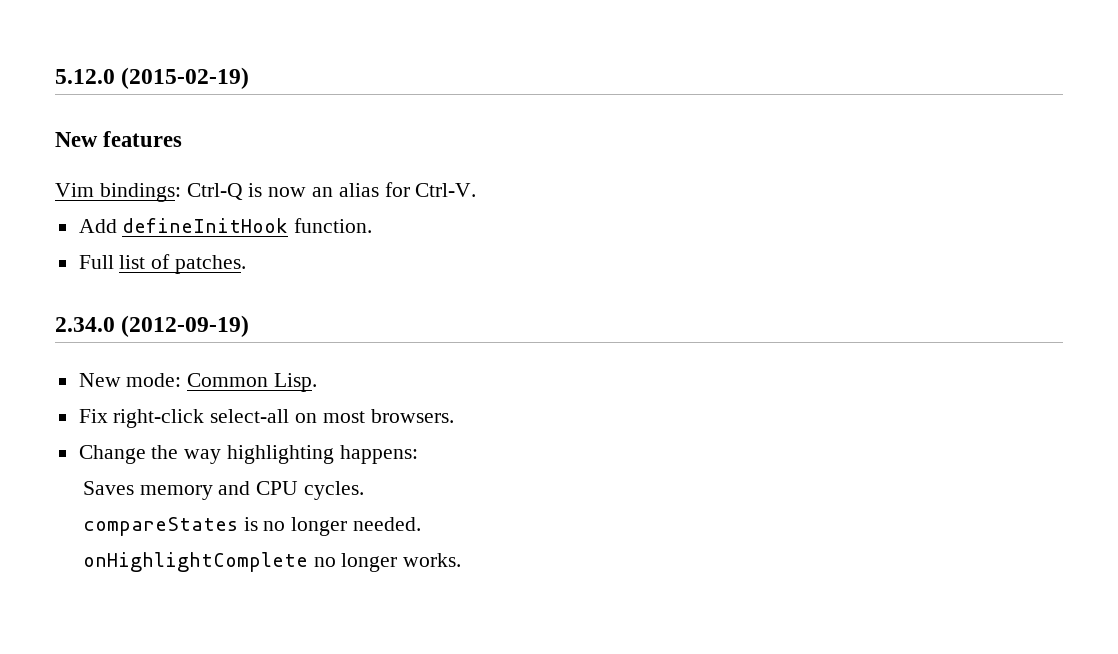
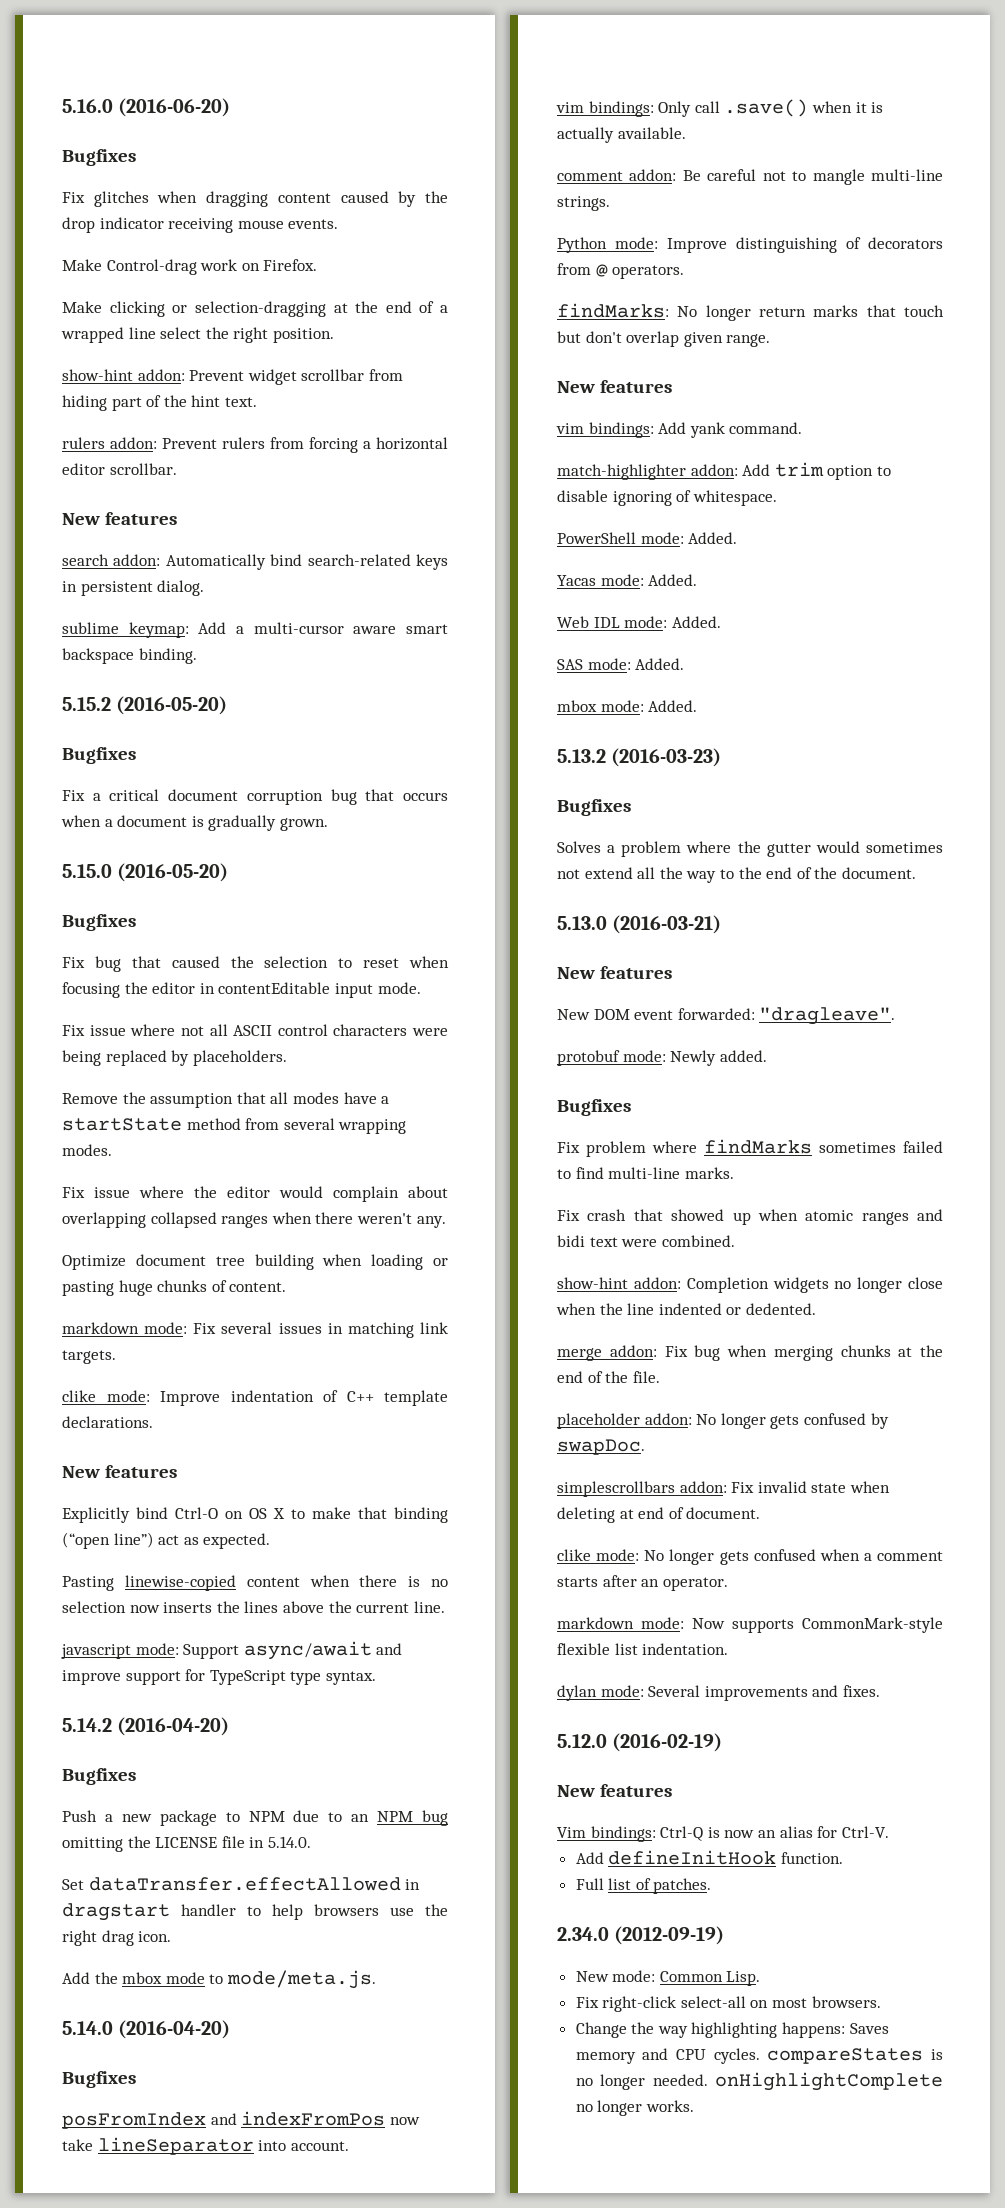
[55,67,250,89] 5.12.0 (2015-02-19) -> [62,98,231,117] [62,149,136,166] [62,191,449,207] [62,217,339,233] [62,259,318,275] [62,301,448,317] [61,327,334,343] [62,369,403,385] [62,395,257,411] [62,437,448,453] [62,463,177,475] [62,512,177,525] [62,554,448,570] [62,580,205,596] [62,622,448,638] [62,648,197,664] [62,696,228,715] [62,747,136,764] [62,789,449,805] [61,815,328,831] [62,863,229,882] [62,914,136,931] [62,956,449,972] [62,982,421,998] [62,1024,448,1036] [62,1050,287,1066] [62,1092,390,1108] [62,1118,407,1134] [62,1144,112,1156] [62,1186,448,1202] [62,1212,446,1228] [62,1254,448,1270] [62,1280,287,1296] [62,1322,449,1338] [62,1350,116,1364] [62,1390,448,1406] [62,1416,153,1428] [62,1465,177,1478] [62,1507,448,1523] [62,1532,271,1549] [62,1575,448,1591] [62,1601,445,1613] [61,1641,403,1660] [62,1669,376,1685] [62,1717,230,1736] [62,1768,136,1785] [62,1810,448,1826] [62,1836,311,1852] [62,1877,421,1891] [62,1903,448,1921] [62,1930,172,1946] [62,1970,376,1989] [62,2020,231,2039] [62,2071,136,2088] [62,2111,420,2129] [62,2137,349,2155] [556,99,884,117] [557,127,686,143] [557,169,943,185] [557,196,610,211] [557,237,943,253] [557,263,685,279] [557,303,944,321] [557,331,771,347] [557,380,672,393] [556,422,803,438] [557,462,891,480] [557,490,777,506] [557,532,738,544] [557,574,698,586] [557,616,721,628] [557,658,685,670] [557,700,698,712] [557,748,722,767] [557,799,631,816] [557,841,943,857] [557,867,916,883] [557,915,722,934] [557,966,672,979] [557,1007,896,1025] [557,1050,767,1066] [557,1099,631,1116] [557,1139,943,1157] [557,1167,734,1179] [557,1209,943,1225] [557,1235,735,1247] [557,1277,943,1293] [556,1303,816,1315] [557,1345,943,1361] [557,1371,660,1383] [557,1413,889,1429] [557,1439,645,1455] [557,1481,890,1497] [557,1507,761,1523] [557,1549,943,1565] [557,1575,728,1591] [557,1617,943,1633] [557,1643,729,1655] [557,1685,880,1701] [557,1733,723,1752] 5.16.0 (2016-06-20) // Bugfixes // Fix glitches when dragging content caused by the drop indicator receiving mouse events. // Make Control-drag work on Firefox. // Make clicking or selection-dragging at the end of a wrapped line select the right position. // show-hint addon: Prevent widget scrollbar from hiding part of the hint text. // rulers addon: Prevent rulers from forcing a horizontal editor scrollbar. // New features // search addon: Automatically bind search-related keys in persistent dialog. // sublime keymap: Add a multi-cursor aware smart backspace binding. // 5.15.2 (2016-05-20) // Bugfixes // Fix a critical document corruption bug that occurs when a document is gradually grown. // 5.15.0 (2016-05-20) // Bugfixes // Fix bug that caused the selection to reset when focusing the editor in contentEditable input mode. // Fix issue where not all ASCII control characters were being replaced by placeholders. // Remove the assumption that all modes have a startState method from several wrapping modes. // Fix issue where the editor would complain about overlapping collapsed ranges when there weren't any. // Optimize document tree building when loading or pasting huge chunks of content. // markdown mode: Fix several issues in matching link targets. // clike mode: Improve indentation of C++ template declarations. // New features // Explicitly bind Ctrl-O on OS X to make that binding (“open line”) act as expected. // Pasting linewise-copied content when there is no selection now inserts the lines above the current line. // javascript mode: Support async/await and improve support for TypeScript type syntax. // 5.14.2 (2016-04-20) // Bugfixes // Push a new package to NPM due to an NPM bug omitting the LICENSE file in 5.14.0. // Set dataTransfer.effectAllowed in dragstart handler to help browsers use the right drag icon. // Add the mbox mode to mode/meta.js. // 5.14.0 (2016-04-20) // Bugfixes // posFromIndex and indexFromPos now take lineSeparator into account. // vim bindings: Only call .save() when it is actually available. // comment addon: Be careful not to mangle multi-line strings. // Python mode: Improve distinguishing of decorators from @ operators. // findMarks: No longer return marks that touch but don't overlap given range. // New features // vim bindings: Add yank command. // match-highlighter addon: Add trim option to disable ignoring of whitespace. // PowerShell mode: Added. // Yacas mode: Added. // Web IDL mode: Added. // SAS mode: Added. // mbox mode: Added. // 5.13.2 (2016-03-23) // Bugfixes // Solves a problem where the gutter would sometimes not extend all the way to the end of the document. // 5.13.0 (2016-03-21) // New features // New DOM event forwarded: "dragleave". // protobuf mode: Newly added. // Bugfixes // Fix problem where findMarks sometimes failed to find multi-line marks. // Fix crash that showed up when atomic ranges and bidi text were combined. // show-hint addon: Completion widgets no longer close when the line indented or dedented. // merge addon: Fix bug when merging chunks at the end of the file. // placeholder addon: No longer gets confused by swapDoc. // simplescrollbars addon: Fix invalid state when deleting at end of document. // clike mode: No longer gets confused when a comment starts after an operator. // markdown mode: Now supports CommonMark-style flexible list indentation. // dylan mode: Several improvements and fixes. // 5.12.0 (2016-02-19)
(418, 454) // -> (846, 2030) none
(365, 490) // -> (760, 2056) none
(422, 524) // -> (708, 2080) none

